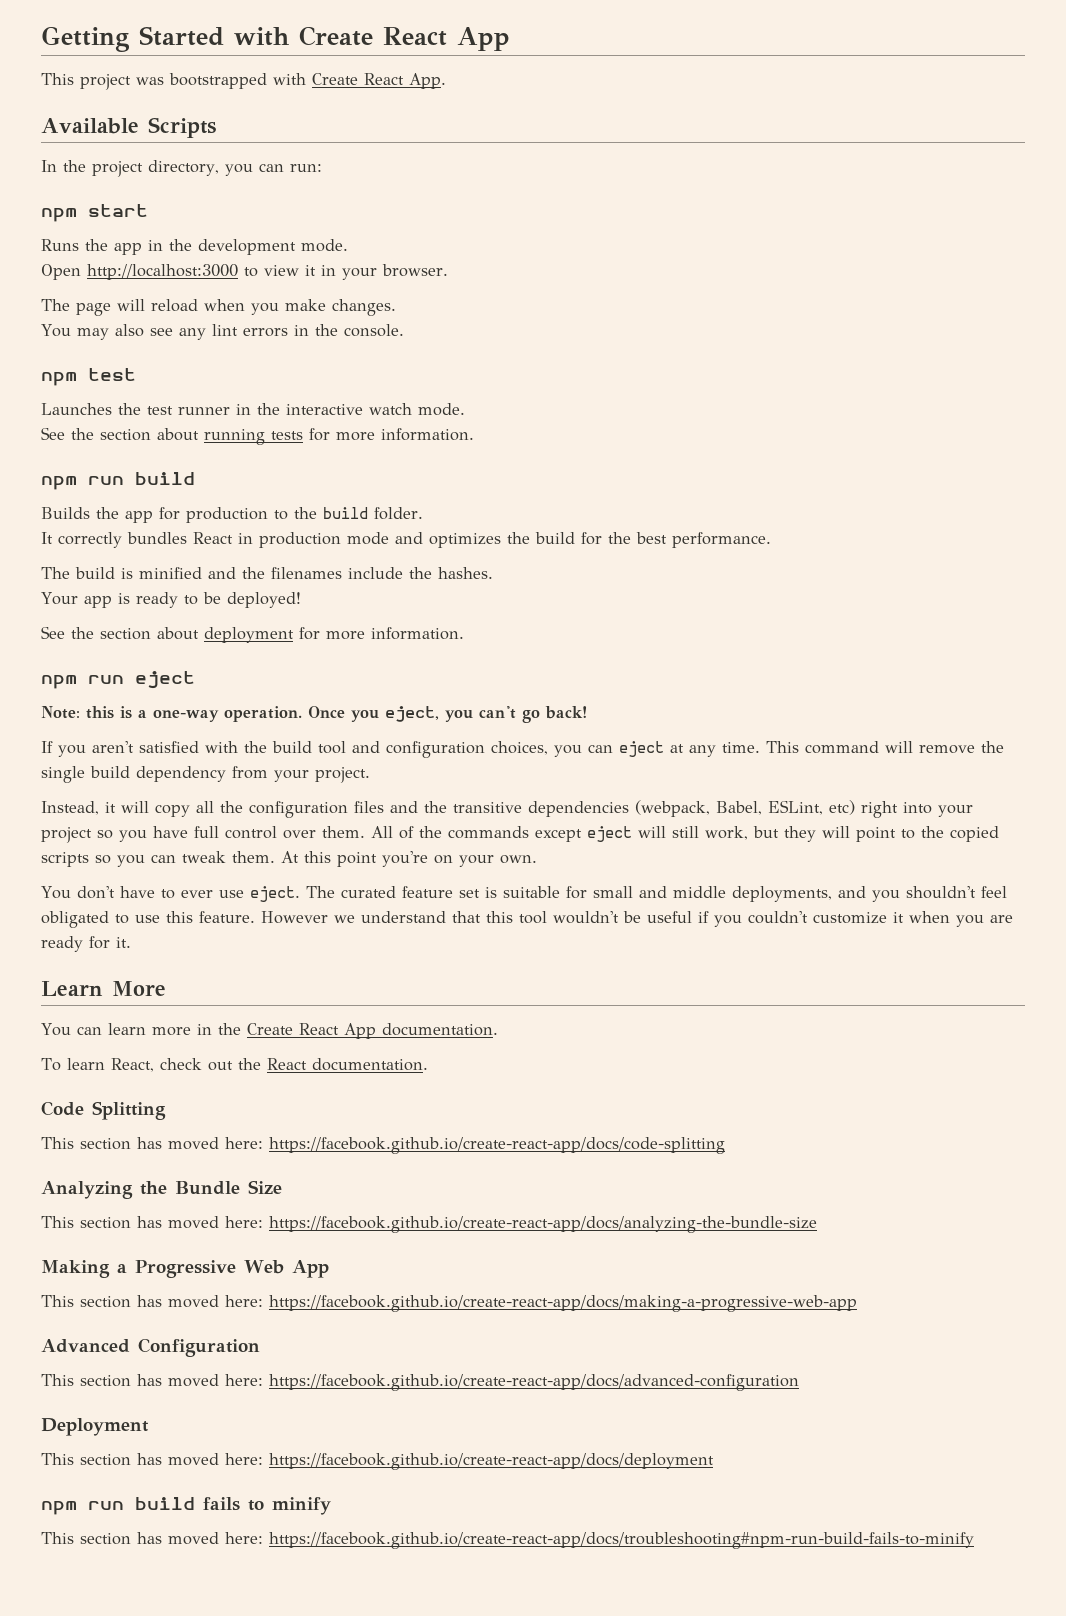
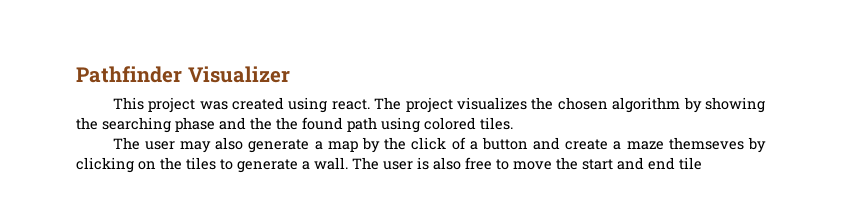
[41,26,510,52] [41,73,446,90] [41,117,216,138] [41,160,322,177] [41,204,148,222] [41,239,348,255] [41,264,448,280] [41,299,396,316] [41,324,404,340] [41,368,136,386] [41,403,465,416] [41,427,474,445] [41,472,195,490] [41,507,423,523] [41,532,771,548] [41,567,493,579] [41,592,301,608] [41,626,464,643] [41,671,195,689] [41,706,587,723] [41,741,1004,758] [41,766,370,783] [41,800,973,818] [41,826,999,843] [41,851,537,867] [41,886,1007,902] [41,911,1013,928] [41,936,131,952] [41,981,166,996] [41,1023,498,1039] [41,1058,428,1072] [41,1101,166,1120] [41,1137,725,1154] [41,1180,282,1199] [41,1216,817,1233] [41,1260,329,1278] [41,1295,857,1312] [41,1338,260,1357] [41,1374,799,1391] [41,1418,149,1436] [41,1453,714,1470] [41,1497,331,1515] [41,1532,974,1549] Getting Started with Create React App // This project was bootstrapped with Create React App. // Available Scripts // In the project directory, you can run: // npm start // Runs the app in the development mode. // Open http://localhost:3000 to view it in your browser. // The page will reload when you make changes. // You may also see any lint errors in the console. // npm test // Launches the test runner in the interactive watch mode. // See the section about running tests for more information. // npm run build // Builds the app for production to the build folder. // It correctly bundles React in production mode and optimizes the build for the best performance. // The build is minified and the filenames include the hashes. // Your app is ready to be deployed! // See the section about deployment for more information. // npm run eject // Note: this is a one-way operation. Once you eject, you can't go back! // If you aren't satisfied with the build tool and configuration choices, you can eject at any time. This command will remove the single build dependency from your project. // Instead, it will copy all the configuration files and the transitive dependencies (webpack, Babel, ESLint, etc) right into your project so you have full control over them. All of the commands except eject will still work, but they will point to the copied scripts so you can tweak them. At this point you're on your own. // You don't have to ever use eject. The curated feature set is suitable for small and middle deployments, and you shouldn't feel obligated to use this feature. However we understand that this tool wouldn't be useful if you couldn't customize it when you are ready for it. // Learn More // You can learn more in the Create React App documentation. // To learn React, check out the React documentation. // Code Splitting // This section has moved here: https://facebook.github.io/create-react-app/docs/code-splitting // Analyzing the Bundle Size // This section has moved here: https://facebook.github.io/create-react-app/docs/analyzing-the-bundle-size // Making a Progressive Web App // This section has moved here: https://facebook.github.io/create-react-app/docs/making-a-progressive-web-app // Advanced Configuration // This section has moved here: https://facebook.github.io/create-react-app/docs/advanced-configuration // Deployment // This section has moved here: https://facebook.github.io/create-react-app/docs/deployment // npm run build fails to minify // This section has moved here: https://facebook.github.io/create-react-app/docs/troubleshooting#npm-run-build-fails-to-minify -> [76,66,290,83] [112,97,765,113] [76,117,513,133] [112,137,766,153] [76,157,702,173] Pathfinder Visualizer // This project was created using react. The project visualizes the chosen algorithm by showing the searching phase and the the found path using colored tiles. // The user may also generate a map by the click of a button and create a maze themseves by clicking on the tiles to generate a wall. The user is also free to move the start and end tile

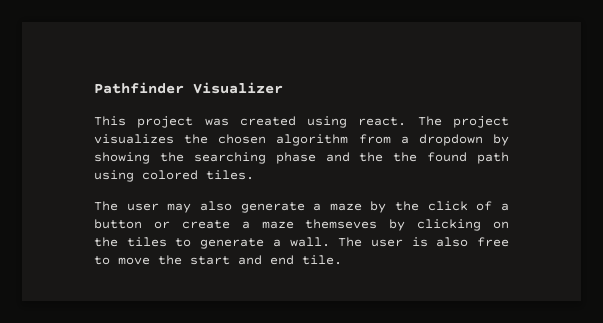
(681, 105) none -> [358,134,483,146] from a dropdown
[327,141,358,152] map -> [329,203,362,211] maze
[533,137,561,150] and -> [153,221,170,229] or
[679,157,702,170] tile -> [302,255,342,265] tile.

